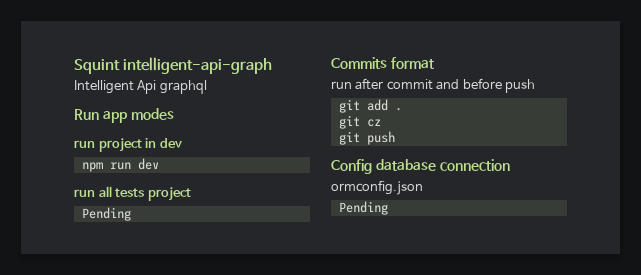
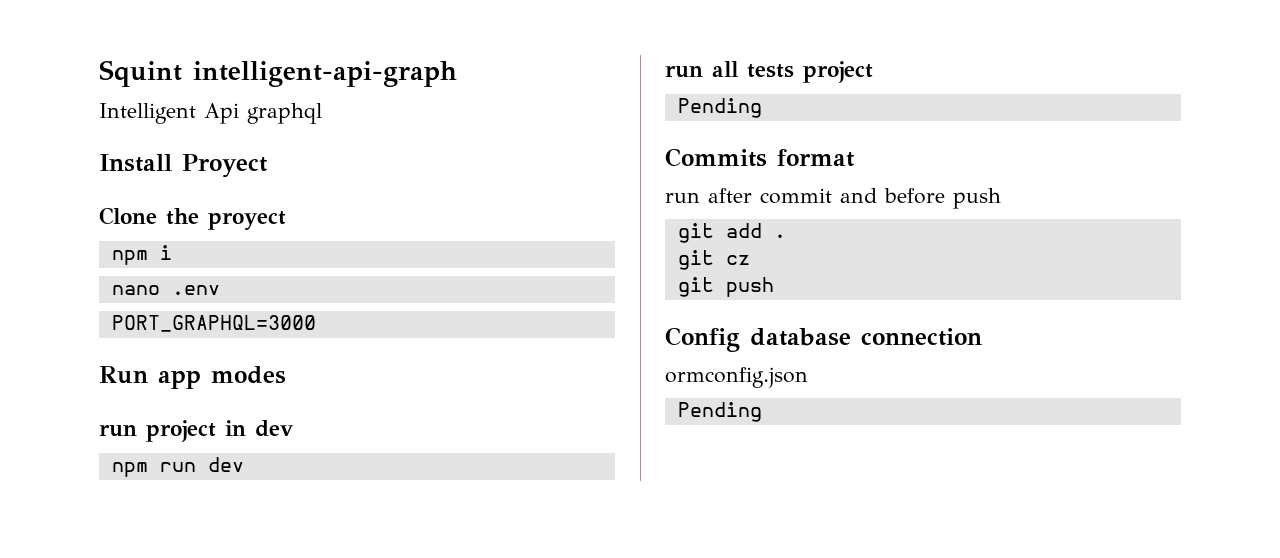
(207, 87) none -> [99,154,268,178] [99,207,286,230] [111,245,172,265] [111,285,220,295] [111,315,316,332] // Install Proyect // Clone the proyect // npm i // nano .env // PORT_GRAPHQL=3000

